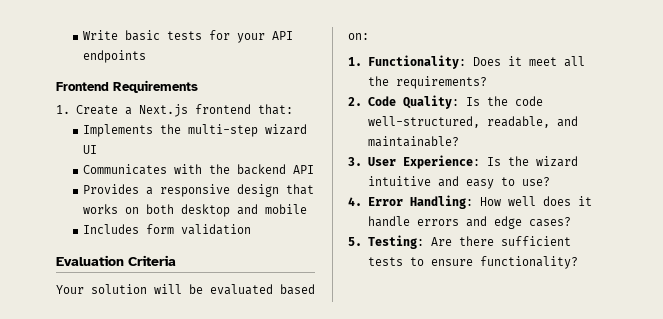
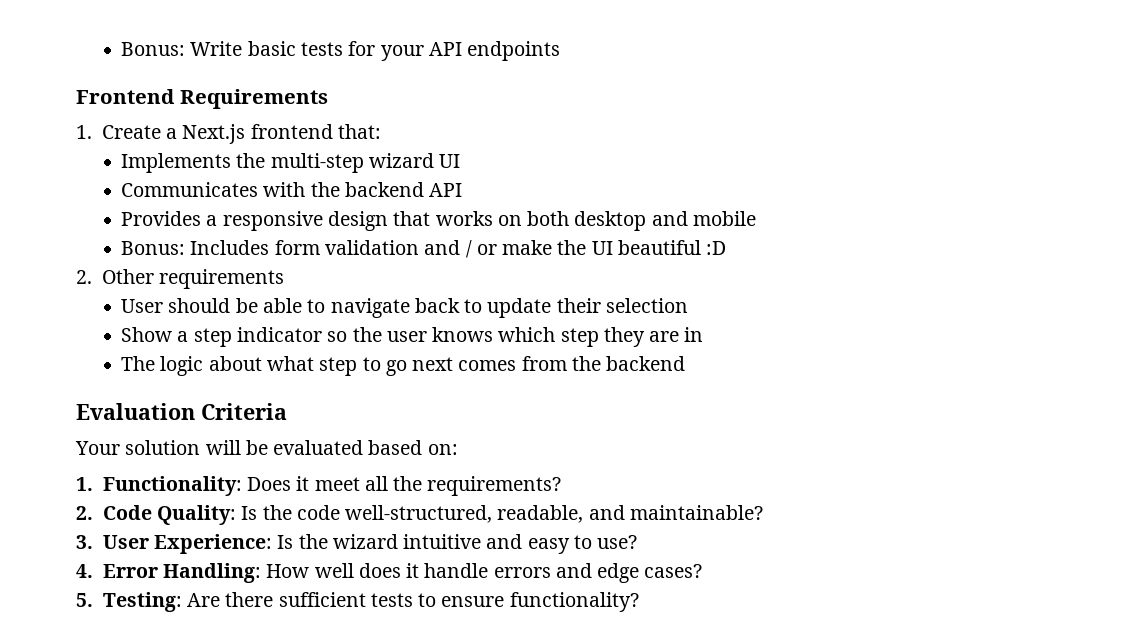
(82, 35) none -> [121,42,186,56] Bonus:
(307, 209) none -> [121,241,186,255] Bonus:
(251, 229) none -> [424,240,727,258] [76,269,285,289] [121,298,688,318] [121,327,704,347] [121,356,686,376] and / or make the UI beautiful :D // 2. Other requirements // User should be able to navigate back to update their selection // Show a step indicator so the user knows which step they are in // The logic about what step to go next comes from the backend

